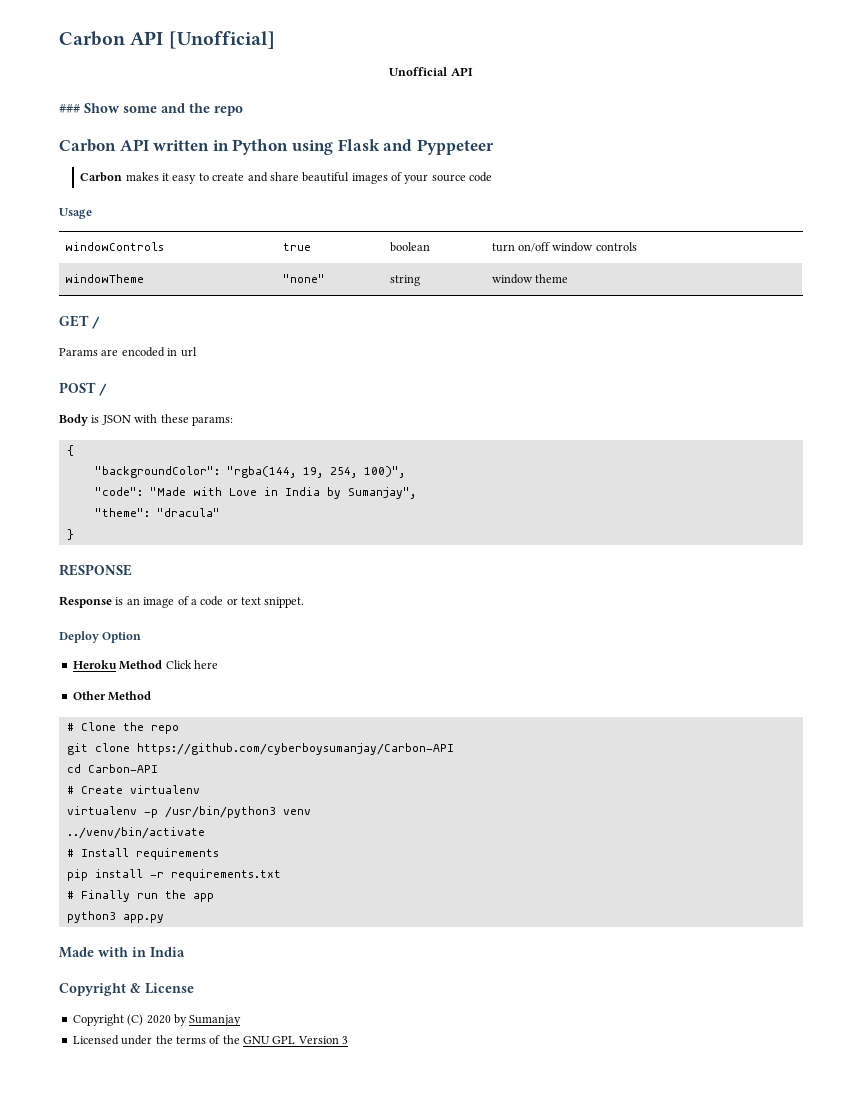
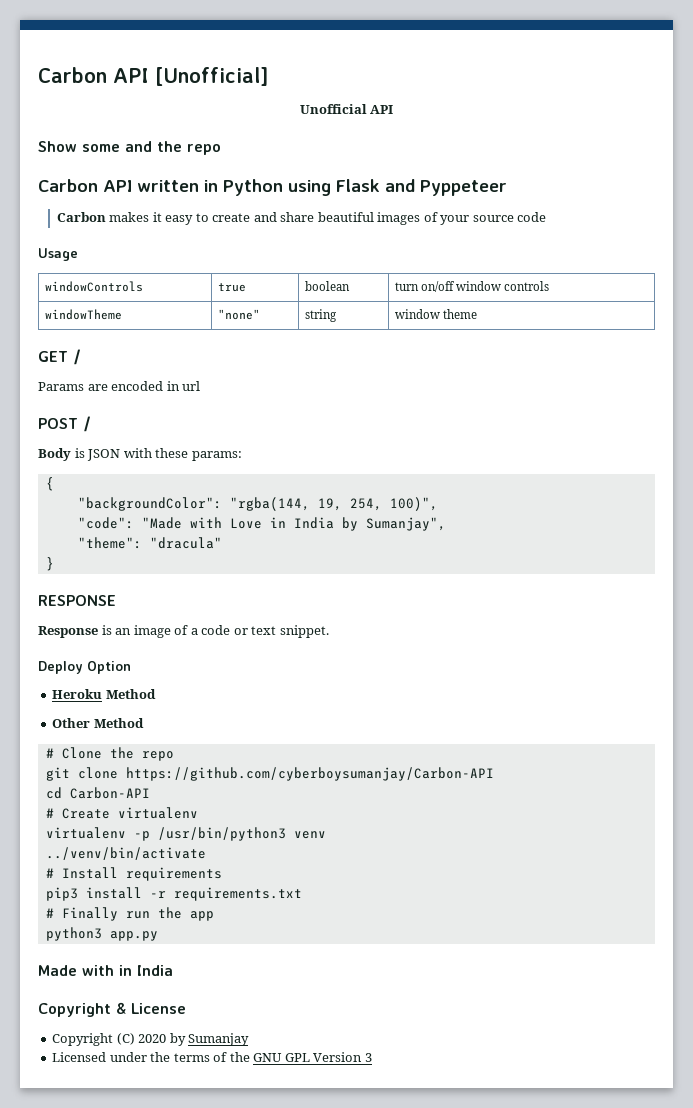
[59,104,81,113] ### -> (394, 109) none
[165,660,218,669] Click here -> (156, 694) none
[66,869,88,881] pip -> [45,887,78,901] pip3

